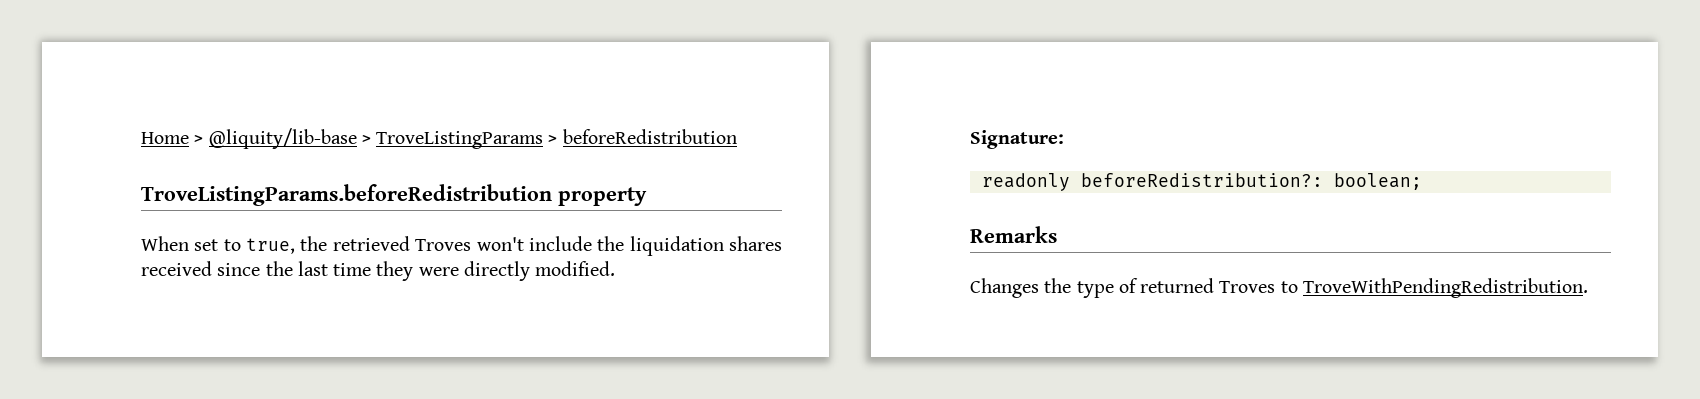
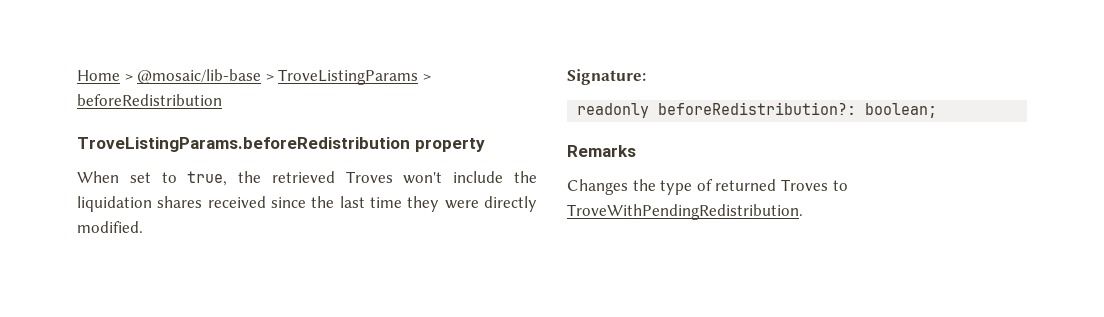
[208,128,357,149] @liquity/lib-base -> [137,69,262,84] @mosaic/lib-base

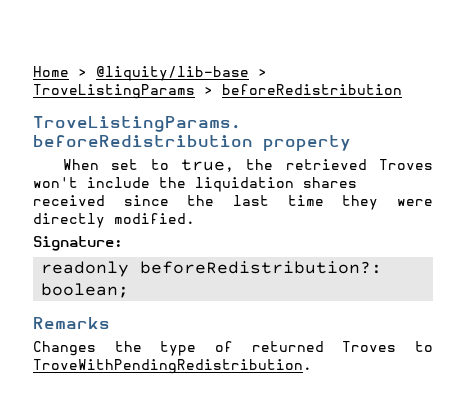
[137,69,262,84] @mosaic/lib-base -> [96,66,249,81] @liquity/lib-base

